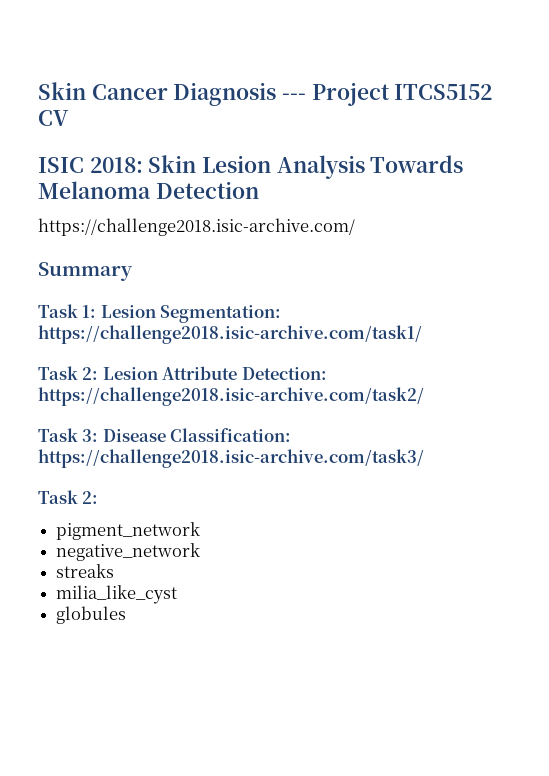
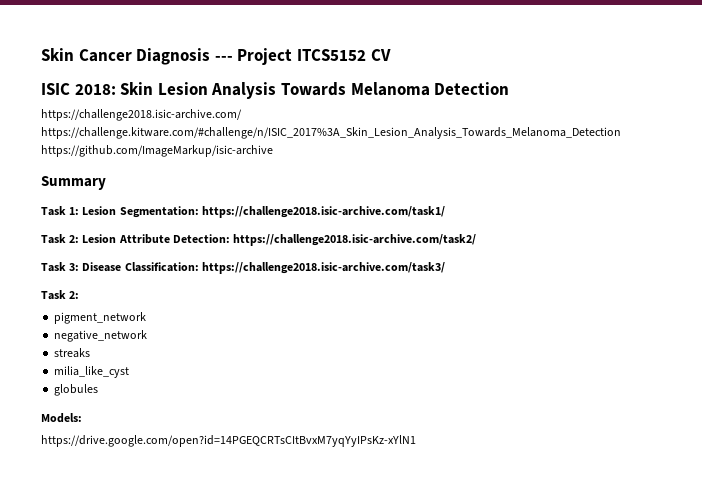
(355, 227) none -> [41,127,621,139] [41,145,273,157] https://challenge.kitware.com/#challenge/n/ISIC_2017%3A_Skin_Lesion_Analysis_Towards_Melanoma_Detection https://github.com/ImageMarkup/isic-archive
(127, 615) none -> [41,413,82,423] [41,435,416,447] // Models: // https://drive.google.com/open?id=14PGEQCRTsCItBvxM7yqYyIPsKz-xYlN1

